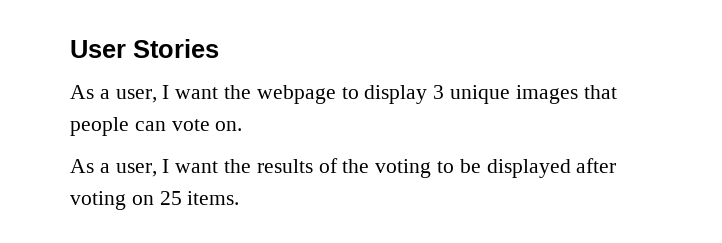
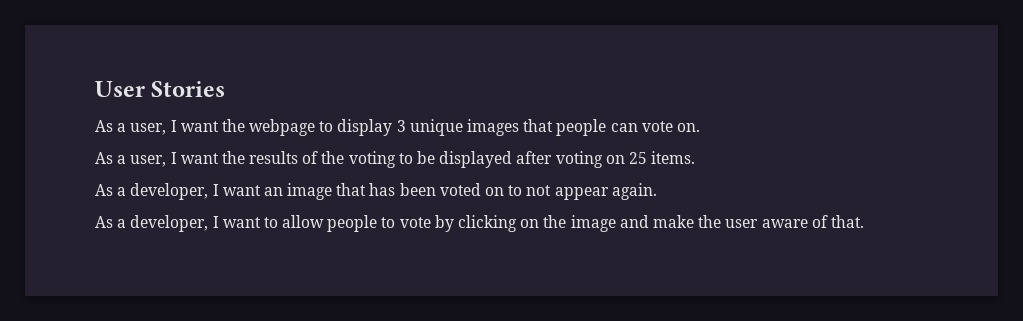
(240, 198) none -> [95,183,657,200] [95,215,864,232] // As a developer, I want an image that has been voted on to not appear again. // As a developer, I want to allow people to vote by clicking on the image and make the user aware of that.

